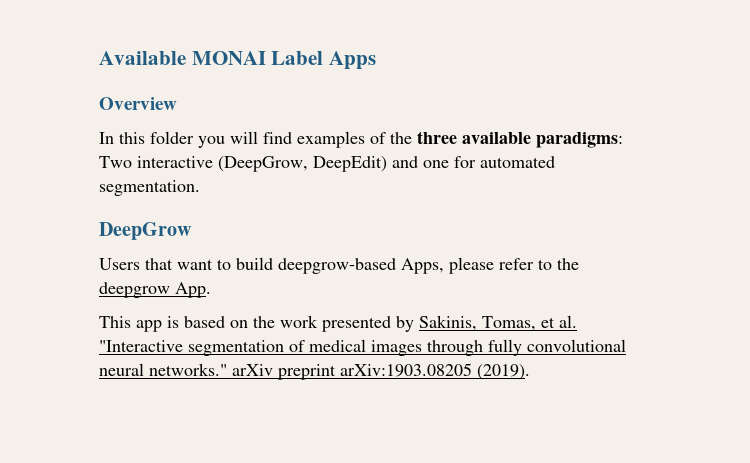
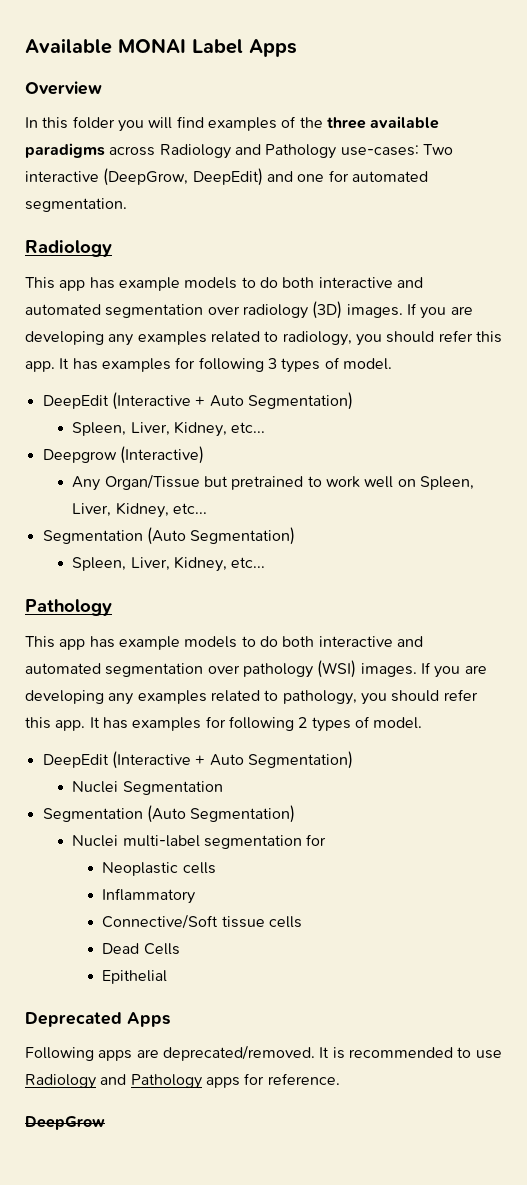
[536,132,623,148] paradigms: -> [25,143,419,159] paradigms across Radiology and Pathology use-cases:
[99,222,192,240] [99,257,579,274] [99,282,211,298] [99,315,577,332] [99,339,626,356] [99,363,530,380] DeepGrow // Users that want to build deepgrow-based Apps, please refer to the deepgrow App. // This app is based on the work presented by Sakinis, Tomas, et al. "Interactive segmentation of medical images through fully convolutional neural networks." arXiv preprint arXiv:1903.08205 (2019). -> [25,240,112,257] [25,277,423,291] [25,301,473,319] [25,330,502,346] [25,357,392,373] [42,392,353,410] [72,421,266,437] [42,446,204,464] [72,474,474,491] [72,502,208,518] [42,527,296,545] [72,556,266,572] [25,599,112,616] [25,636,423,650] [25,660,487,678] [25,689,478,705] [25,716,423,732] [42,751,353,769] [72,781,223,795] [42,805,296,823] [72,834,327,849] [102,862,216,876] [102,888,196,904] [102,914,302,929] [102,943,180,955] [102,970,168,984] [25,1012,170,1027] [25,1045,502,1061] [25,1073,340,1089] [25,1116,105,1130] Radiology // This app has example models to do both interactive and automated segmentation over radiology (3D) images. If you are developing any examples related to radiology, you should refer this app. It has examples for following 3 types of model. // DeepEdit (Interactive + Auto Segmentation) // Spleen, Liver, Kidney, etc... // Deepgrow (Interactive) // Any Organ/Tissue but pretrained to work well on Spleen, Liver, Kidney, etc... // Segmentation (Auto Segmentation) // Spleen, Liver, Kidney, etc... // Pathology // This app has example models to do both interactive and automated segmentation over pathology (WSI) images. If you are developing any examples related to pathology, you should refer this app. It has examples for following 2 types of model. // DeepEdit (Interactive + Auto Segmentation) // Nuclei Segmentation // Segmentation (Auto Segmentation) // Nuclei multi-label segmentation for // Neoplastic cells // Inflammatory // Connective/Soft tissue cells // Dead Cells // Epithelial // Deprecated Apps // Following apps are deprecated/removed. It is recommended to use Radiology and Pathology apps for reference. // DeepGrow

